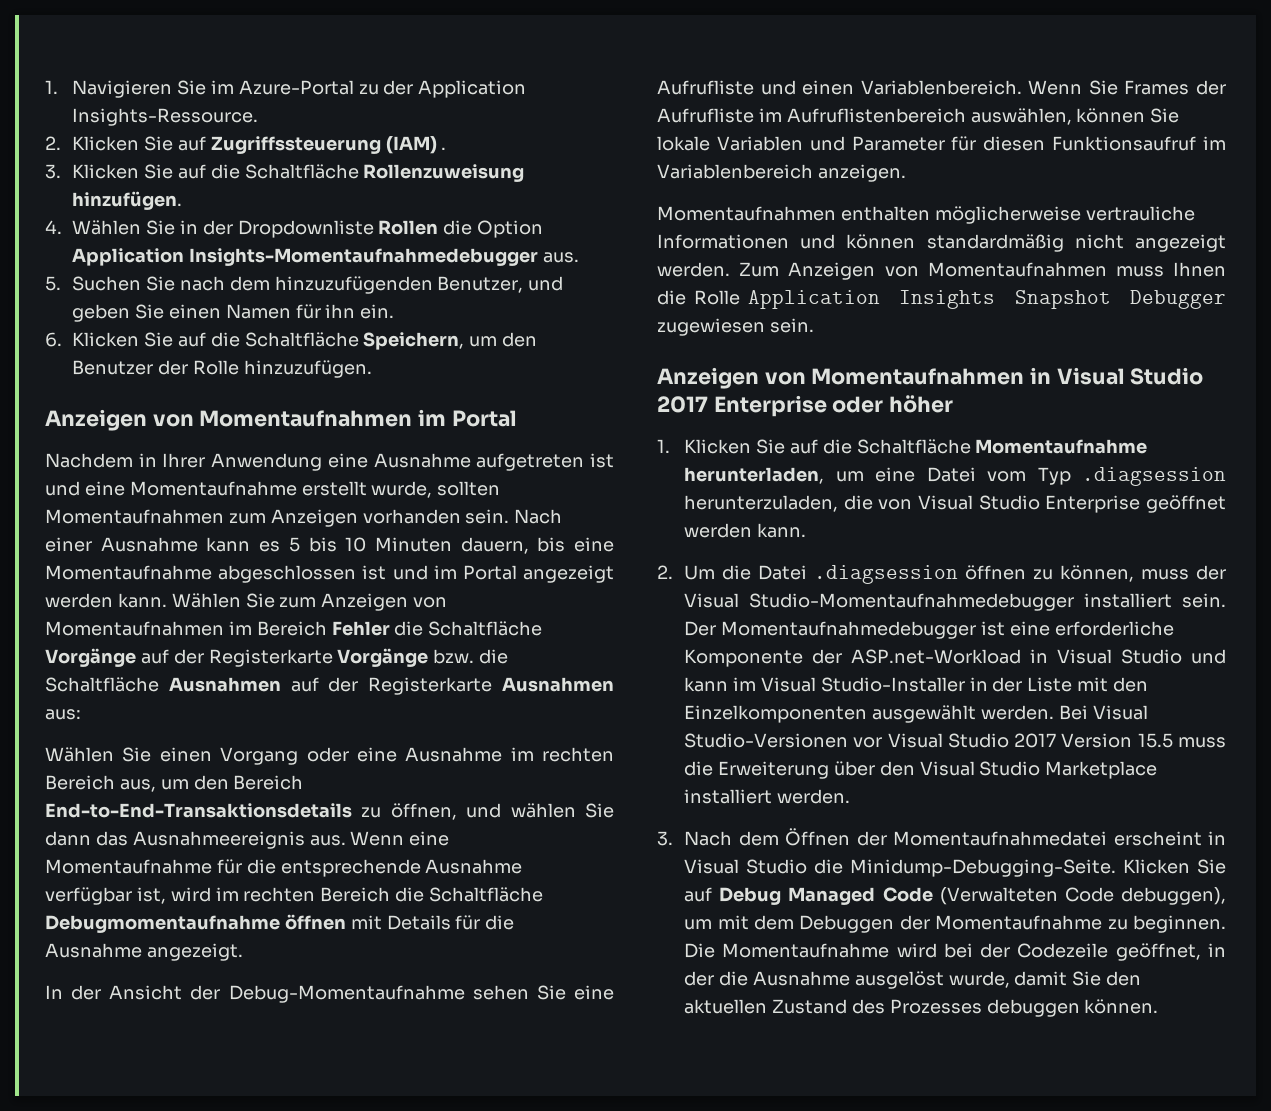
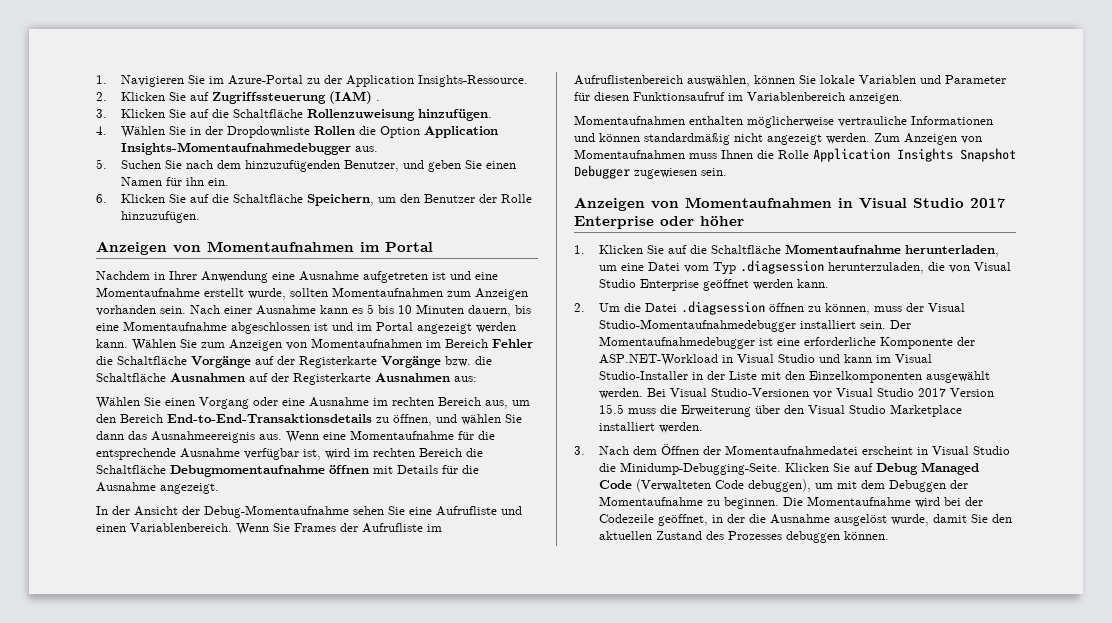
[851,649,1022,664] ASP.net-Workload -> [599,354,719,366] ASP.NET-Workload

